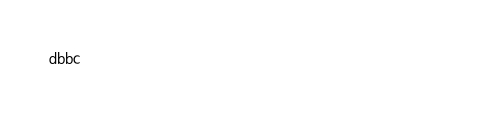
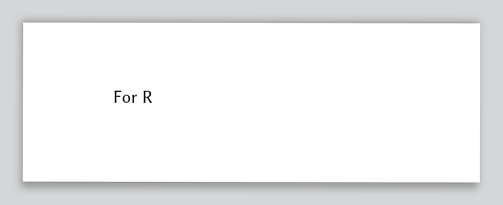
[49,52,80,64] dbbc -> [112,89,154,103] For R

